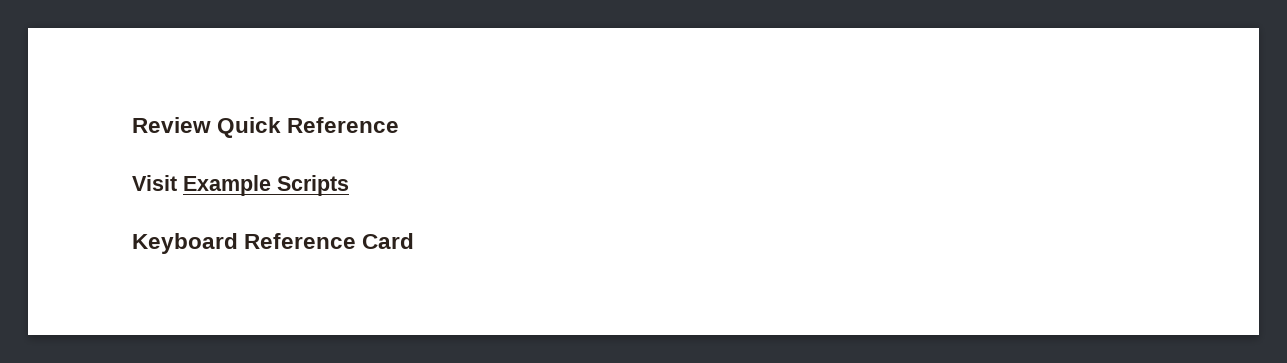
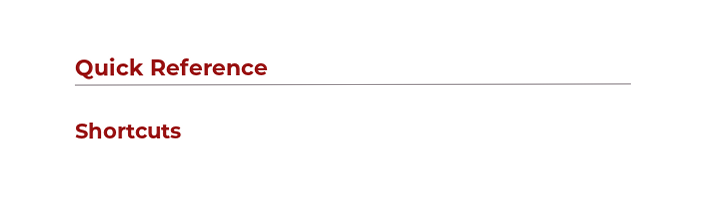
[132,117,211,133] Review -> (74, 68) none
[132,175,349,196] [132,233,415,254] Visit Example Scripts // Keyboard Reference Card -> [75,122,182,139] Shortcuts

